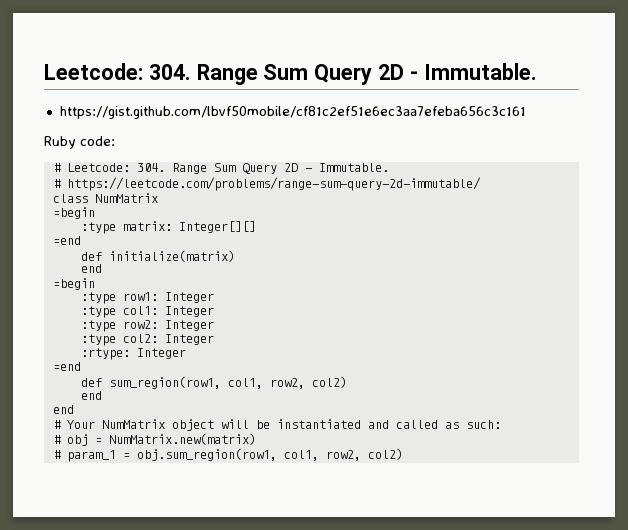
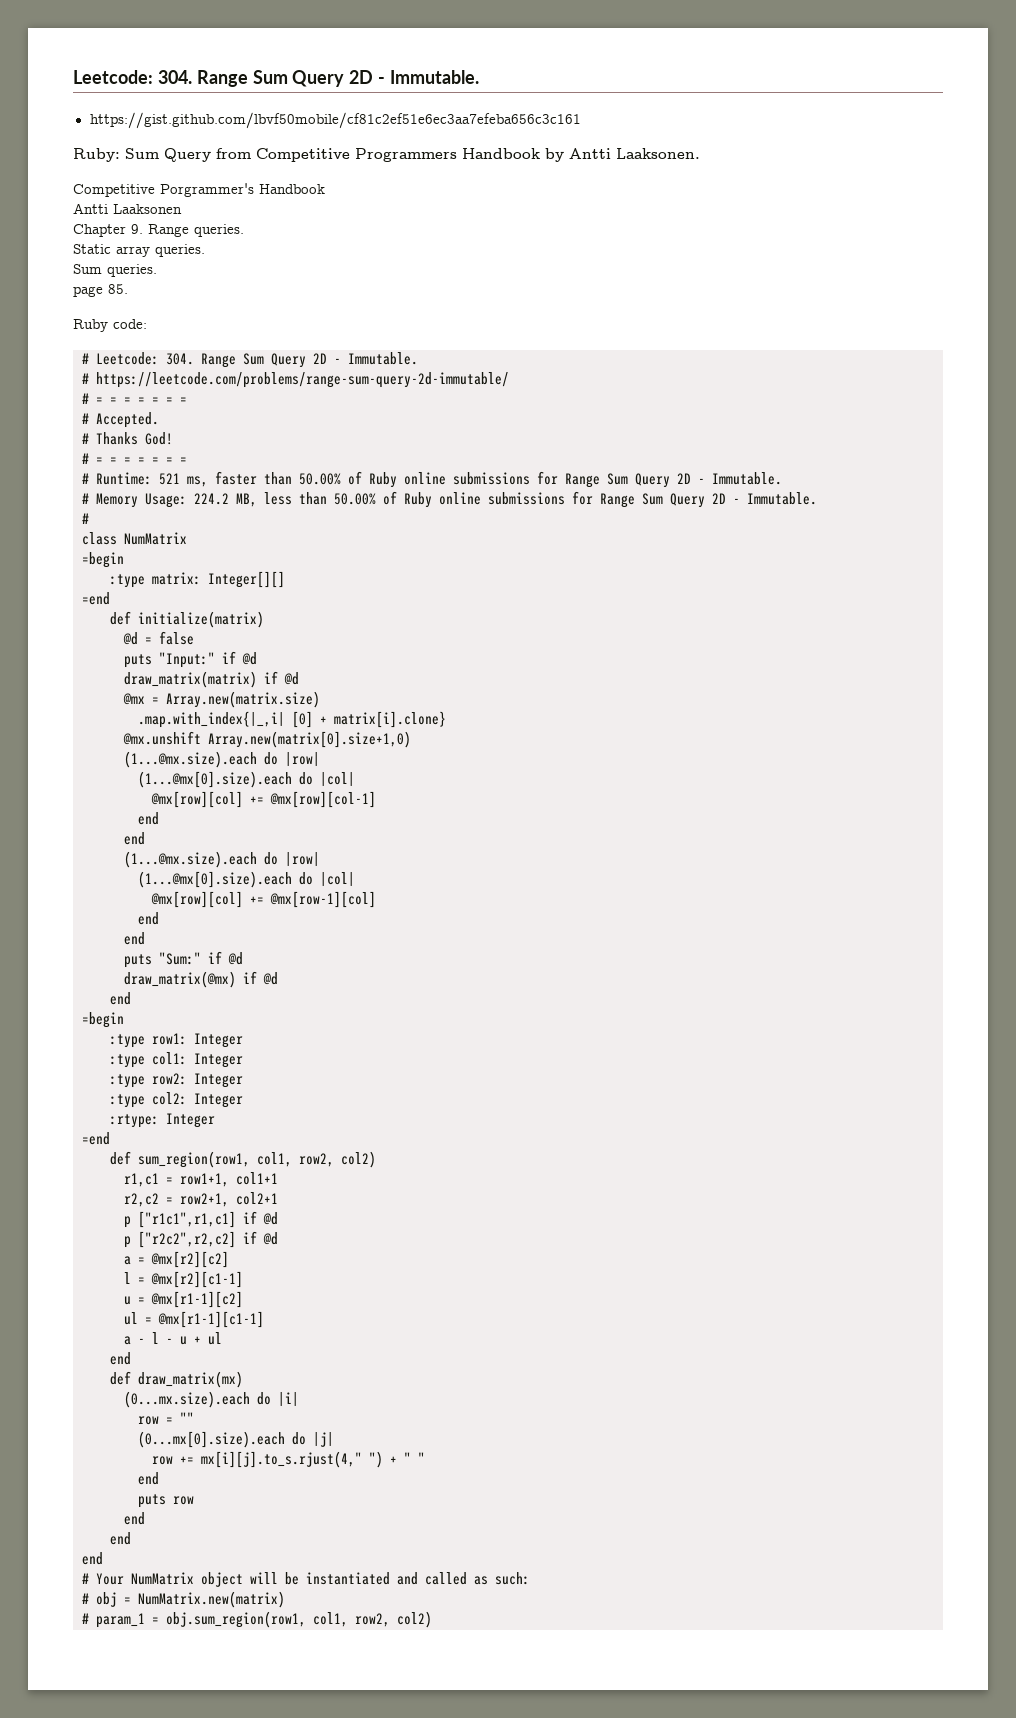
(526, 112) none -> [73,148,700,162] [73,183,325,197] [73,203,182,214] [73,224,244,237] [73,244,205,257] [73,264,157,277] [73,284,128,297] // Ruby: Sum Query from Competitive Programmers Handbook by Antti Laaksonen. // Competitive Porgrammer's Handbook // Antti Laaksonen // Chapter 9. Range queries. // Static array queries. // Sum queries. // page 85.
(481, 184) none -> [82,393,187,404] [82,412,159,428] [82,432,173,445] [82,453,187,464] [82,471,782,488] [82,491,817,508] [82,513,89,524] // # = = = = = = = // # Accepted. // # Thanks God! // # = = = = = = = // # Runtime: 521 ms, faster than 50.00% of Ruby online submissions for Range Sum Query 2D - Immutable. // # Memory Usage: 224.2 MB, less than 50.00% of Ruby online submissions for Range Sum Query 2D - Immutable. // #
(235, 256) none -> [123,631,194,645] [124,651,257,668] [124,671,299,688] [123,691,320,708] [138,711,446,728] [123,731,411,748] [124,751,320,768] [138,771,355,788] [151,791,376,808] [138,812,159,825] [124,832,145,845] [124,851,320,868] [138,871,355,888] [151,891,376,908] [138,912,159,925] [124,932,145,945] [124,951,243,968] [124,971,278,988] // @d = false // puts "Input:" if @d // draw_matrix(matrix) if @d // @mx = Array.new(matrix.size) // .map.with_index{|_,i| [0] + matrix[i].clone} // @mx.unshift Array.new(matrix[0].size+1,0) // (1...@mx.size).each do |row| // (1...@mx[0].size).each do |col| // @mx[row][col] += @mx[row][col-1] // end // end // (1...@mx.size).each do |row| // (1...@mx[0].size).each do |col| // @mx[row][col] += @mx[row-1][col] // end // end // puts "Sum:" if @d // draw_matrix(@mx) if @d
(347, 382) none -> [124,1172,278,1187] [124,1192,278,1207] [124,1211,278,1228] [124,1231,278,1248] [124,1251,229,1268] [124,1271,243,1288] [124,1291,243,1308] [124,1311,264,1328] [124,1332,222,1345] [110,1352,131,1365] [110,1371,243,1388] [124,1391,299,1408] [138,1412,194,1425] [138,1431,334,1448] [152,1451,425,1468] [138,1472,159,1485] [138,1494,194,1508] [124,1512,145,1525] // r1,c1 = row1+1, col1+1 // r2,c2 = row2+1, col2+1 // p ["r1c1",r1,c1] if @d // p ["r2c2",r2,c2] if @d // a = @mx[r2][c2] // l = @mx[r2][c1-1] // u = @mx[r1-1][c2] // ul = @mx[r1-1][c1-1] // a - l - u + ul // end // def draw_matrix(mx) // (0...mx.size).each do |i| // row = "" // (0...mx[0].size).each do |j| // row += mx[i][j].to_s.rjust(4," ") + " " // end // puts row // end

